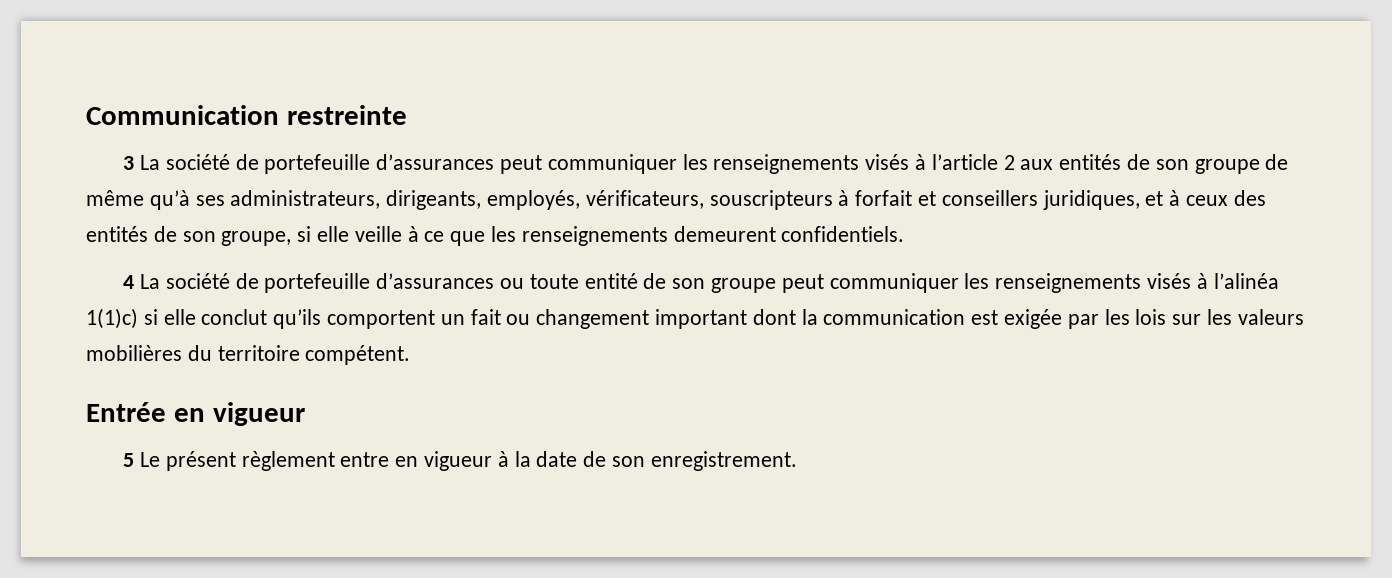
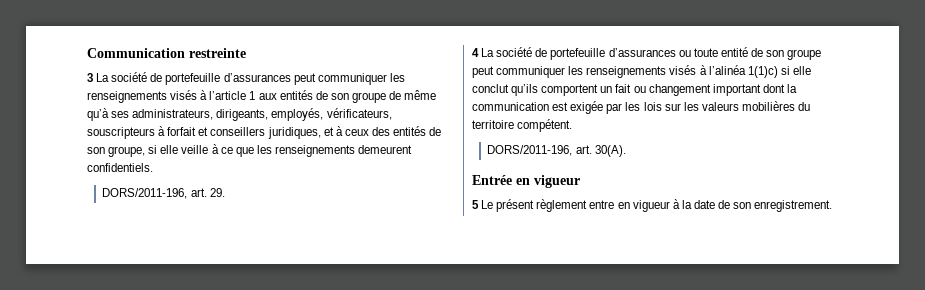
[1003,155,1015,170] 2 -> [249,91,256,100] 1
(905, 234) none -> [102,188,225,199] // DORS/2011-196, art. 29.
(411, 355) none -> [487,145,626,157] // DORS/2011-196, art. 30(A).

